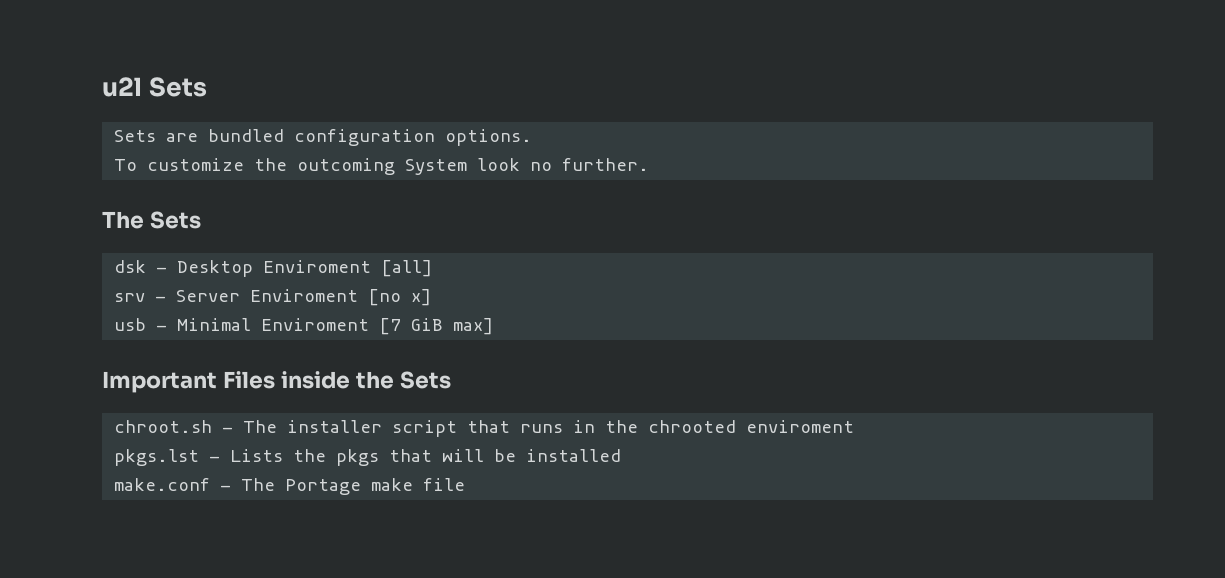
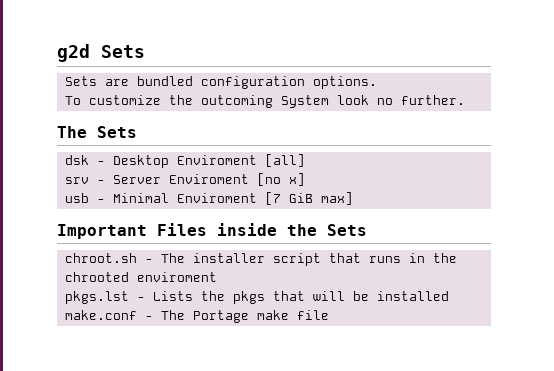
[102,77,142,97] u2l -> [57,44,90,62] g2d

